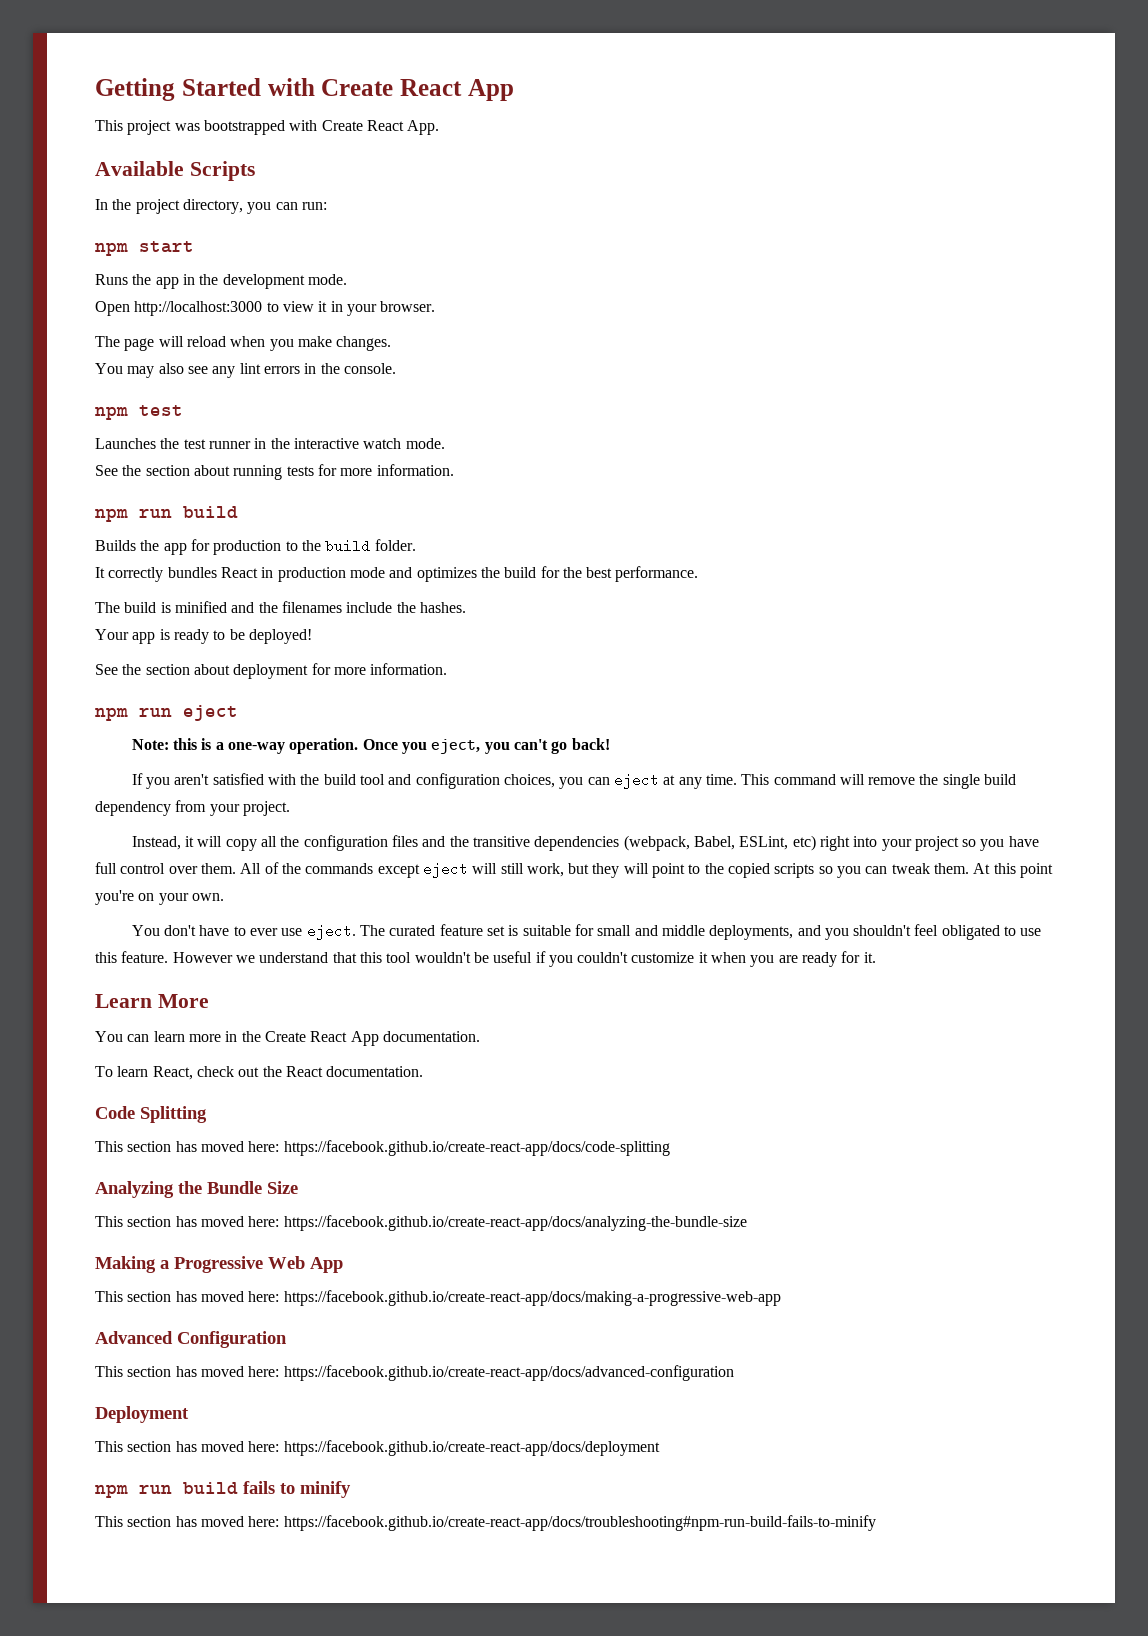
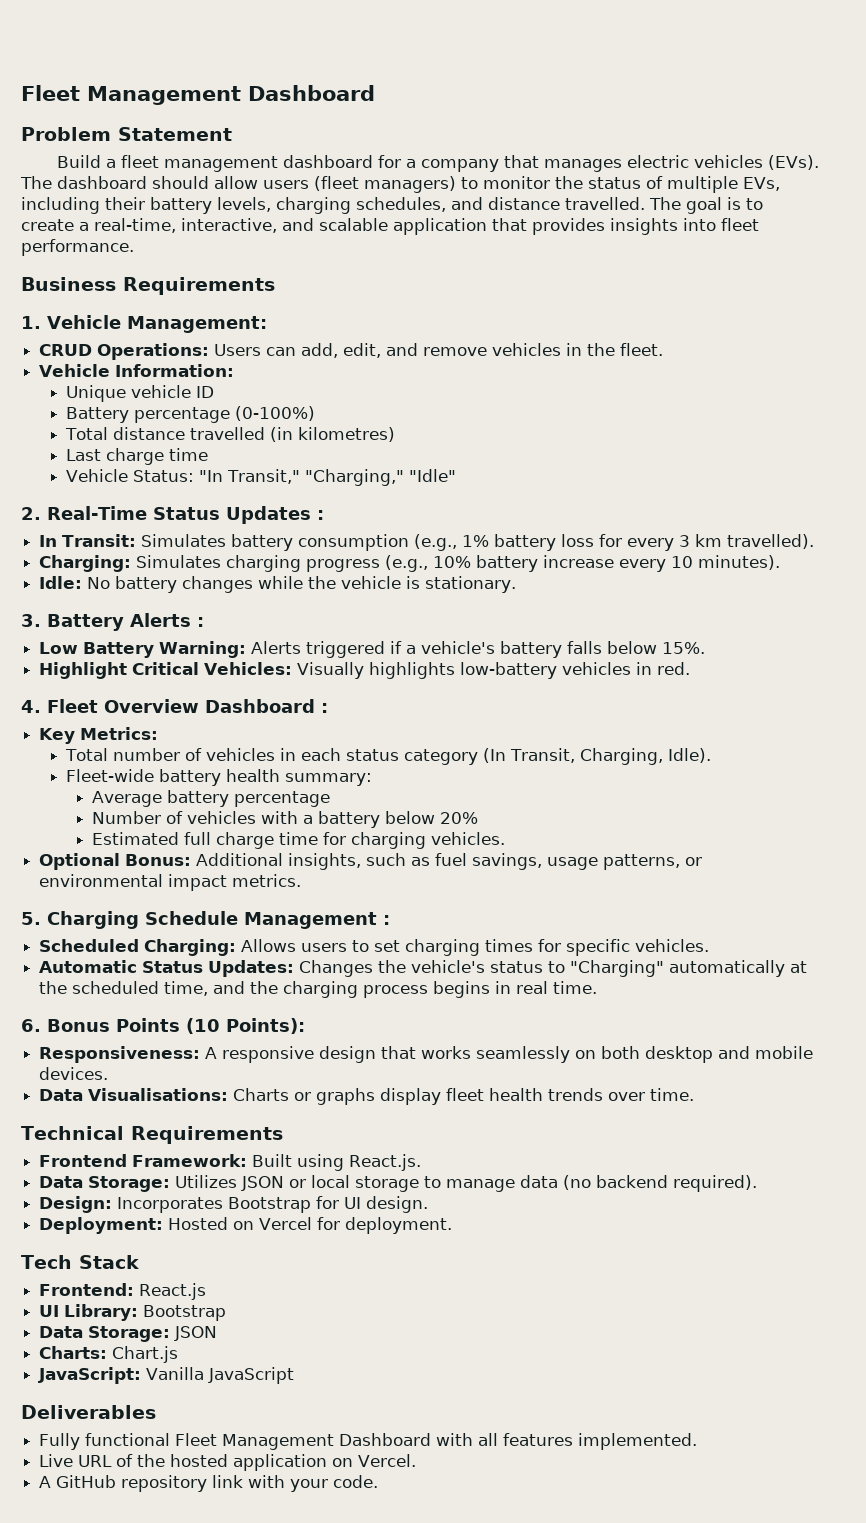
[95,78,514,101] [95,120,440,135] [95,161,255,181] [95,199,327,214] [95,241,194,256] [95,274,347,289] [95,301,436,316] [95,336,392,351] [95,363,396,378] [95,405,183,420] [95,438,445,449] [95,464,454,480] [95,506,238,522] [95,539,416,555] [95,566,699,582] [95,601,466,613] [95,629,312,644] [95,663,448,679] [95,705,238,721] [131,738,610,754] [131,773,1017,789] [95,800,290,816] [131,835,1039,851] [95,862,1053,878] [95,890,224,905] [131,924,1042,940] [95,951,876,967] [95,994,209,1008] [95,1031,480,1046] [95,1066,424,1080] [95,1106,207,1123] [95,1140,670,1156] [95,1181,298,1198] [95,1215,747,1231] [95,1256,343,1273] [95,1290,781,1306] [95,1331,287,1348] [95,1365,734,1381] [95,1406,189,1423] [95,1440,660,1456] [95,1481,351,1498] [95,1515,876,1531] Getting Started with Create React App // This project was bootstrapped with Create React App. // Available Scripts // In the project directory, you can run: // npm start // Runs the app in the development mode. // Open http://localhost:3000 to view it in your browser. // The page will reload when you make changes. // You may also see any lint errors in the console. // npm test // Launches the test runner in the interactive watch mode. // See the section about running tests for more information. // npm run build // Builds the app for production to the build folder. // It correctly bundles React in production mode and optimizes the build for the best performance. // The build is minified and the filenames include the hashes. // Your app is ready to be deployed! // See the section about deployment for more information. // npm run eject // Note: this is a one-way operation. Once you eject, you can't go back! // If you aren't satisfied with the build tool and configuration choices, you can eject at any time. This command will remove the single build dependency from your project. // Instead, it will copy all the configuration files and the transitive dependencies (webpack, Babel, ESLint, etc) right into your project so you have full control over them. All of the commands except eject will still work, but they will point to the copied scripts so you can tweak them. At this point you're on your own. // You don't have to ever use eject. The curated feature set is suitable for small and middle deployments, and you shouldn't feel obligated to use this feature. However we understand that this tool wouldn't be useful if you couldn't customize it when you are ready for it. // Learn More // You can learn more in the Create React App documentation. // To learn React, check out the React documentation. // Code Splitting // This section has moved here: https://facebook.github.io/create-react-app/docs/code-splitting // Analyzing the Bundle Size // This section has moved here: https://facebook.github.io/create-react-app/docs/analyzing-the-bundle-size // Making a Progressive Web App // This section has moved here: https://facebook.github.io/create-react-app/docs/making-a-progressive-web-app // Advanced Configuration // This section has moved here: https://facebook.github.io/create-react-app/docs/advanced-configuration // Deployment // This section has moved here: https://facebook.github.io/create-react-app/docs/deployment // npm run build fails to minify // This section has moved here: https://facebook.github.io/create-react-app/docs/troubleshooting#npm-run-build-fails-to-minify -> [21,85,375,105] [21,127,232,141] [56,155,819,172] [20,176,780,193] [21,197,763,214] [21,218,759,235] [21,239,134,256] [21,277,275,295] [21,315,267,333] [39,343,664,360] [39,364,235,377] [65,385,214,402] [65,406,315,423] [64,427,395,442] [65,448,208,465] [65,469,456,486] [21,506,324,524] [39,534,815,551] [39,555,781,572] [39,576,517,593] [21,613,204,631] [39,641,706,658] [39,662,691,679] [21,699,328,713] [39,727,159,744] [64,748,711,765] [65,769,372,786] [92,790,331,807] [92,811,479,828] [92,832,506,849] [39,853,703,870] [39,874,302,891] [21,911,390,929] [39,939,710,956] [39,960,808,977] [39,981,598,998] [21,1018,305,1034] [39,1046,814,1063] [39,1067,109,1080] [39,1088,695,1105] [21,1126,283,1144] [39,1154,422,1171] [39,1175,758,1192] [39,1196,429,1213] [39,1217,453,1234] [21,1255,139,1269] [39,1283,207,1300] [39,1304,227,1321] [39,1326,218,1342] [39,1346,179,1363] [38,1367,295,1384] [21,1405,156,1419] [39,1433,698,1450] [39,1454,417,1471] [39,1475,379,1492] Fleet Management Dashboard // Problem Statement // Build a fleet management dashboard for a company that manages electric vehicles (EVs). The dashboard should allow users (fleet managers) to monitor the status of multiple EVs, including their battery levels, charging schedules, and distance travelled. The goal is to create a real-time, interactive, and scalable application that provides insights into fleet performance. // Business Requirements // 1. Vehicle Management: // CRUD Operations: Users can add, edit, and remove vehicles in the fleet. // Vehicle Information: // Unique vehicle ID // Battery percentage (0-100%) // Total distance travelled (in kilometres) // Last charge time // Vehicle Status: "In Transit," "Charging," "Idle" // 2. Real-Time Status Updates : // In Transit: Simulates battery consumption (e.g., 1% battery loss for every 3 km travelled). // Charging: Simulates charging progress (e.g., 10% battery increase every 10 minutes). // Idle: No battery changes while the vehicle is stationary. // 3. Battery Alerts : // Low Battery Warning: Alerts triggered if a vehicle's battery falls below 15%. // Highlight Critical Vehicles: Visually highlights low-battery vehicles in red. // 4. Fleet Overview Dashboard : // Key Metrics: // Total number of vehicles in each status category (In Transit, Charging, Idle). // Fleet-wide battery health summary: // Average battery percentage // Number of vehicles with a battery below 20% // Estimated full charge time for charging vehicles. // Optional Bonus: Additional insights, such as fuel savings, usage patterns, or environmental impact metrics. // 5. Charging Schedule Management : // Scheduled Charging: Allows users to set charging times for specific vehicles. // Automatic Status Updates: Changes the vehicle's status to "Charging" automatically at the scheduled time, and the charging process begins in real time. // 6. Bonus Points (10 Points): // Responsiveness: A responsive design that works seamlessly on both desktop and mobile devices. // Data Visualisations: Charts or graphs display fleet health trends over time. // Technical Requirements // Frontend Framework: Built using React.js. // Data Storage: Utilizes JSON or local storage to manage data (no backend required). // Design: Incorporates Bootstrap for UI design. // Deployment: Hosted on Vercel for deployment. // Tech Stack // Frontend: React.js // UI Library: Bootstrap // Data Storage: JSON // Charts: Chart.js // JavaScript: Vanilla JavaScript // Deliverables // Fully functional Fleet Management Dashboard with all features implemented. // Live URL of the hosted application on Vercel. // A GitHub repository link with your code.

